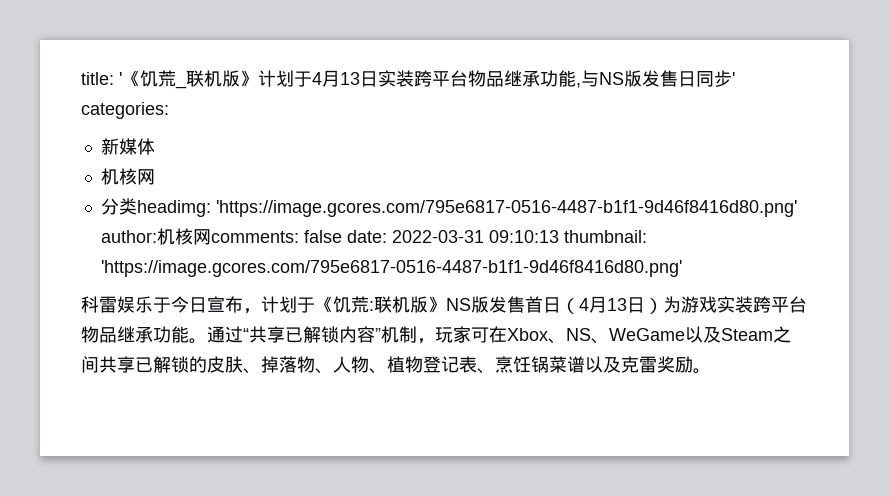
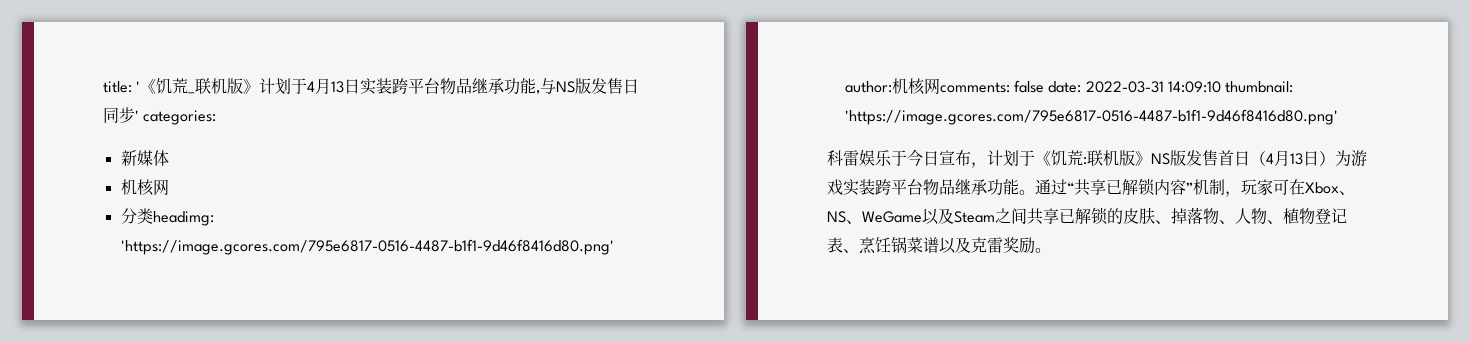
[488,230,559,243] 09:10:13 -> [1167,81,1221,93] 14:09:10

